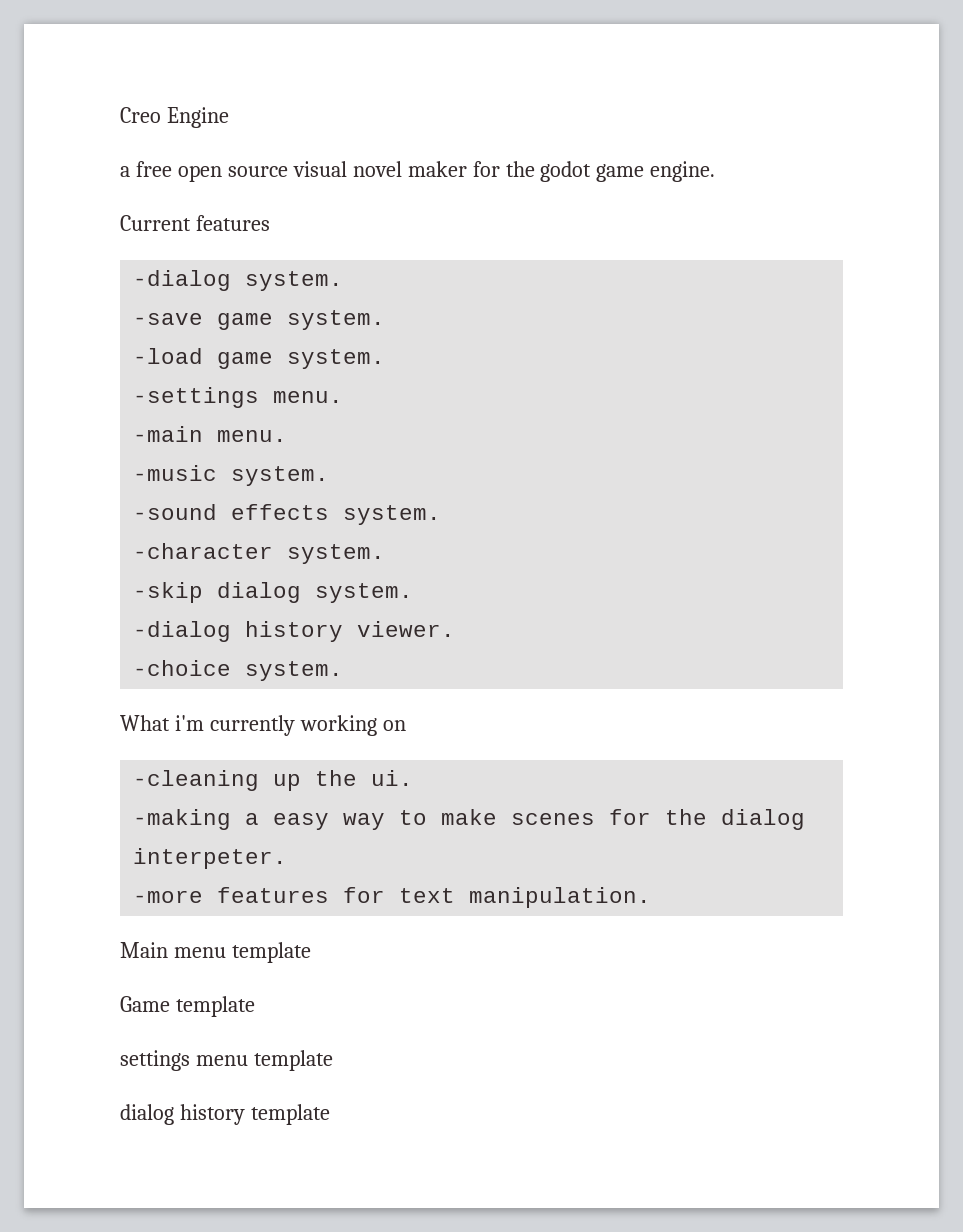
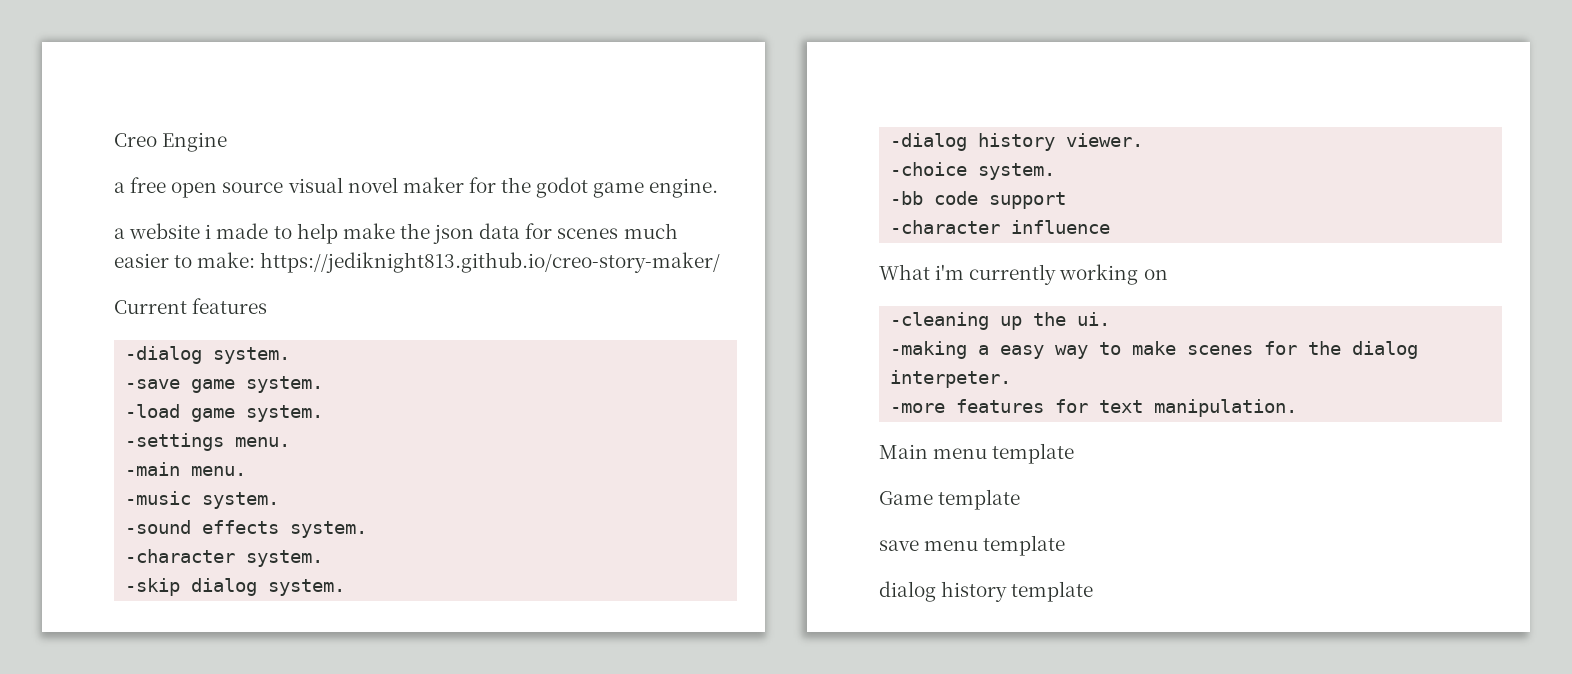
(716, 171) none -> [114,223,678,244] [114,252,721,273] // a website i made to help make the json data for scenes much easier to make: https://jediknight813.github.io/creo-story-maker/
(344, 671) none -> [890,191,1067,209] [890,220,1111,234] // -bb code support // -character influence
[120,1050,190,1071] settings -> [879,540,919,551] save

